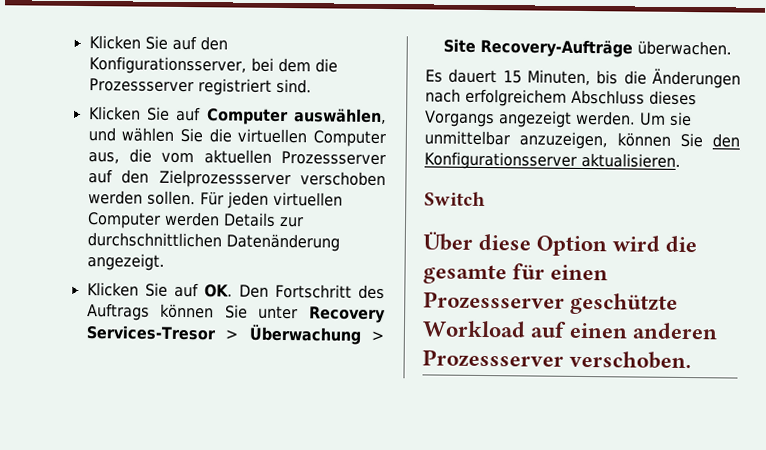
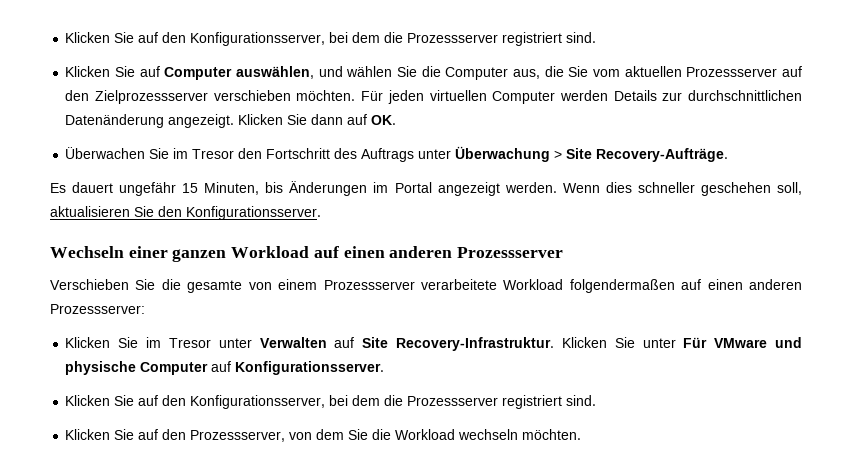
[237,128,308,144] virtuellen -> (441, 71) none
(152, 155) none -> [568,66,589,77] Sie
[300,171,386,187] [87,190,196,206] verschoben werden sollen. -> [213,90,356,101] verschieben möchten.
[86,282,168,297] // Klicken Sie -> [238,114,344,125] Klicken Sie dann
[238,283,385,300] [86,303,386,324] [85,325,239,341] Den Fortschritt des Auftrags können Sie unter Recovery Services-Tresor > -> [65,147,452,162] // Überwachen Sie im Tresor den Fortschritt des Auftrags unter
[479,38,732,58] Recovery-Aufträge überwachen. -> [596,148,729,162] Recovery-Aufträge.
(498, 76) none -> [119,182,177,196] ungefähr
[623,68,741,89] [425,88,697,107] [424,110,692,128] [424,130,740,150] [424,151,681,170] [424,191,486,207] [423,231,698,257] [423,263,609,285] [423,291,679,315] die Änderungen nach erfolgreichem Abschluss dieses Vorgangs angezeigt werden. Um sie unmittelbar anzuzeigen, können Sie den Konfigurationsserver aktualisieren. // Switch // Über diese Option wird die gesamte für einen Prozessserver geschützte -> [289,181,803,196] [50,206,321,220] [50,246,227,262] Änderungen im Portal angezeigt werden. Wenn dies schneller geschehen soll, aktualisieren Sie den Konfigurationsserver. // Wechseln einer ganzen
[569,350,692,370] verschoben. -> [50,279,802,293] [50,304,145,314] [65,337,802,351] [65,361,385,375] [65,395,597,409] [65,429,582,442] // Verschieben Sie die gesamte von einem Prozessserver verarbeitete Workload folgendermaßen auf einen anderen Prozessserver: // Klicken Sie im Tresor unter Verwalten auf Site Recovery-Infrastruktur. Klicken Sie unter Für VMware und physische Computer auf Konfigurationsserver. // Klicken Sie auf den Konfigurationsserver, bei dem die Prozessserver registriert sind. // Klicken Sie auf den Prozessserver, von dem Sie die Workload wechseln möchten.

